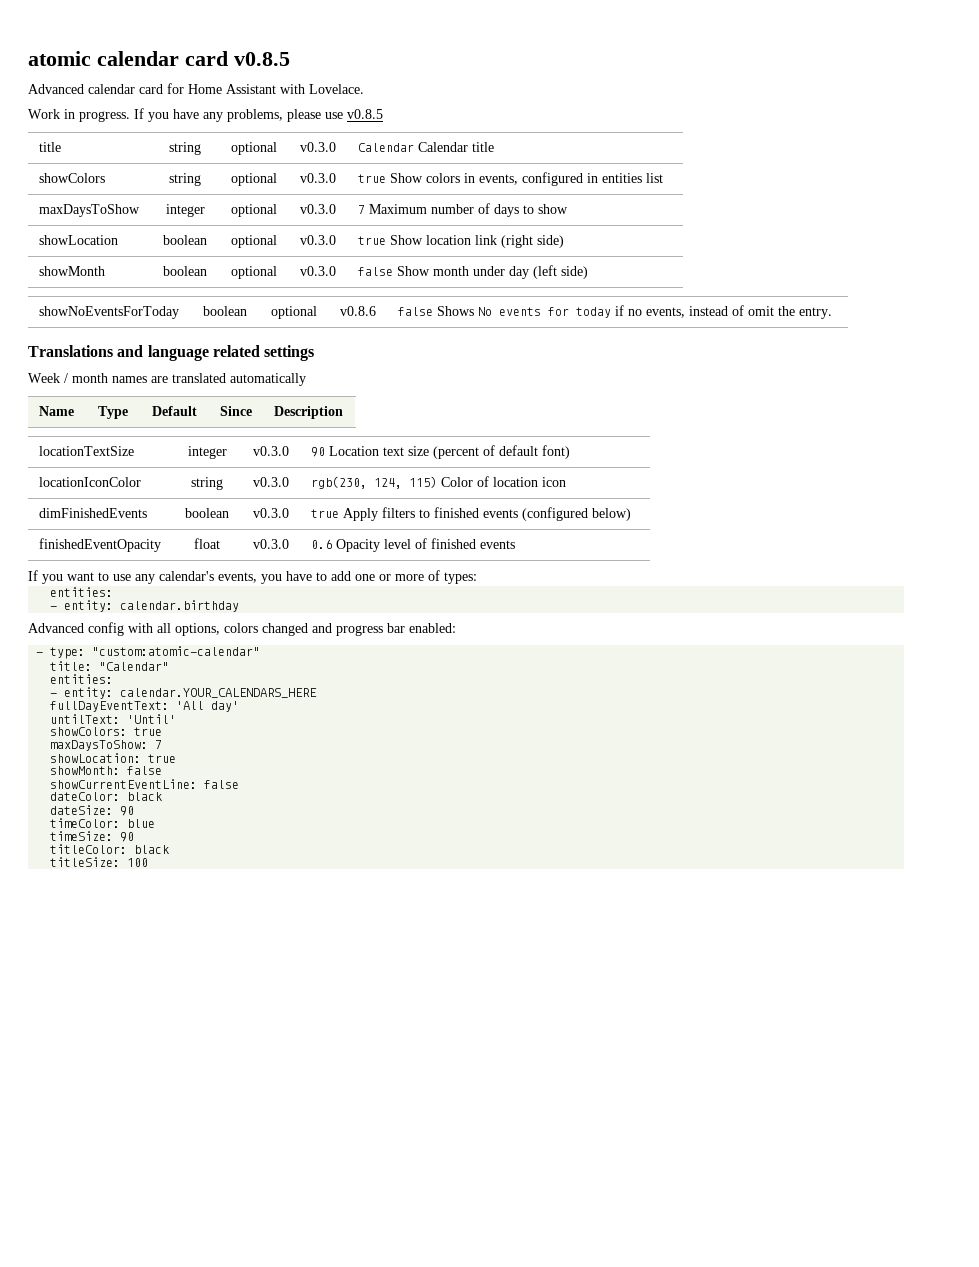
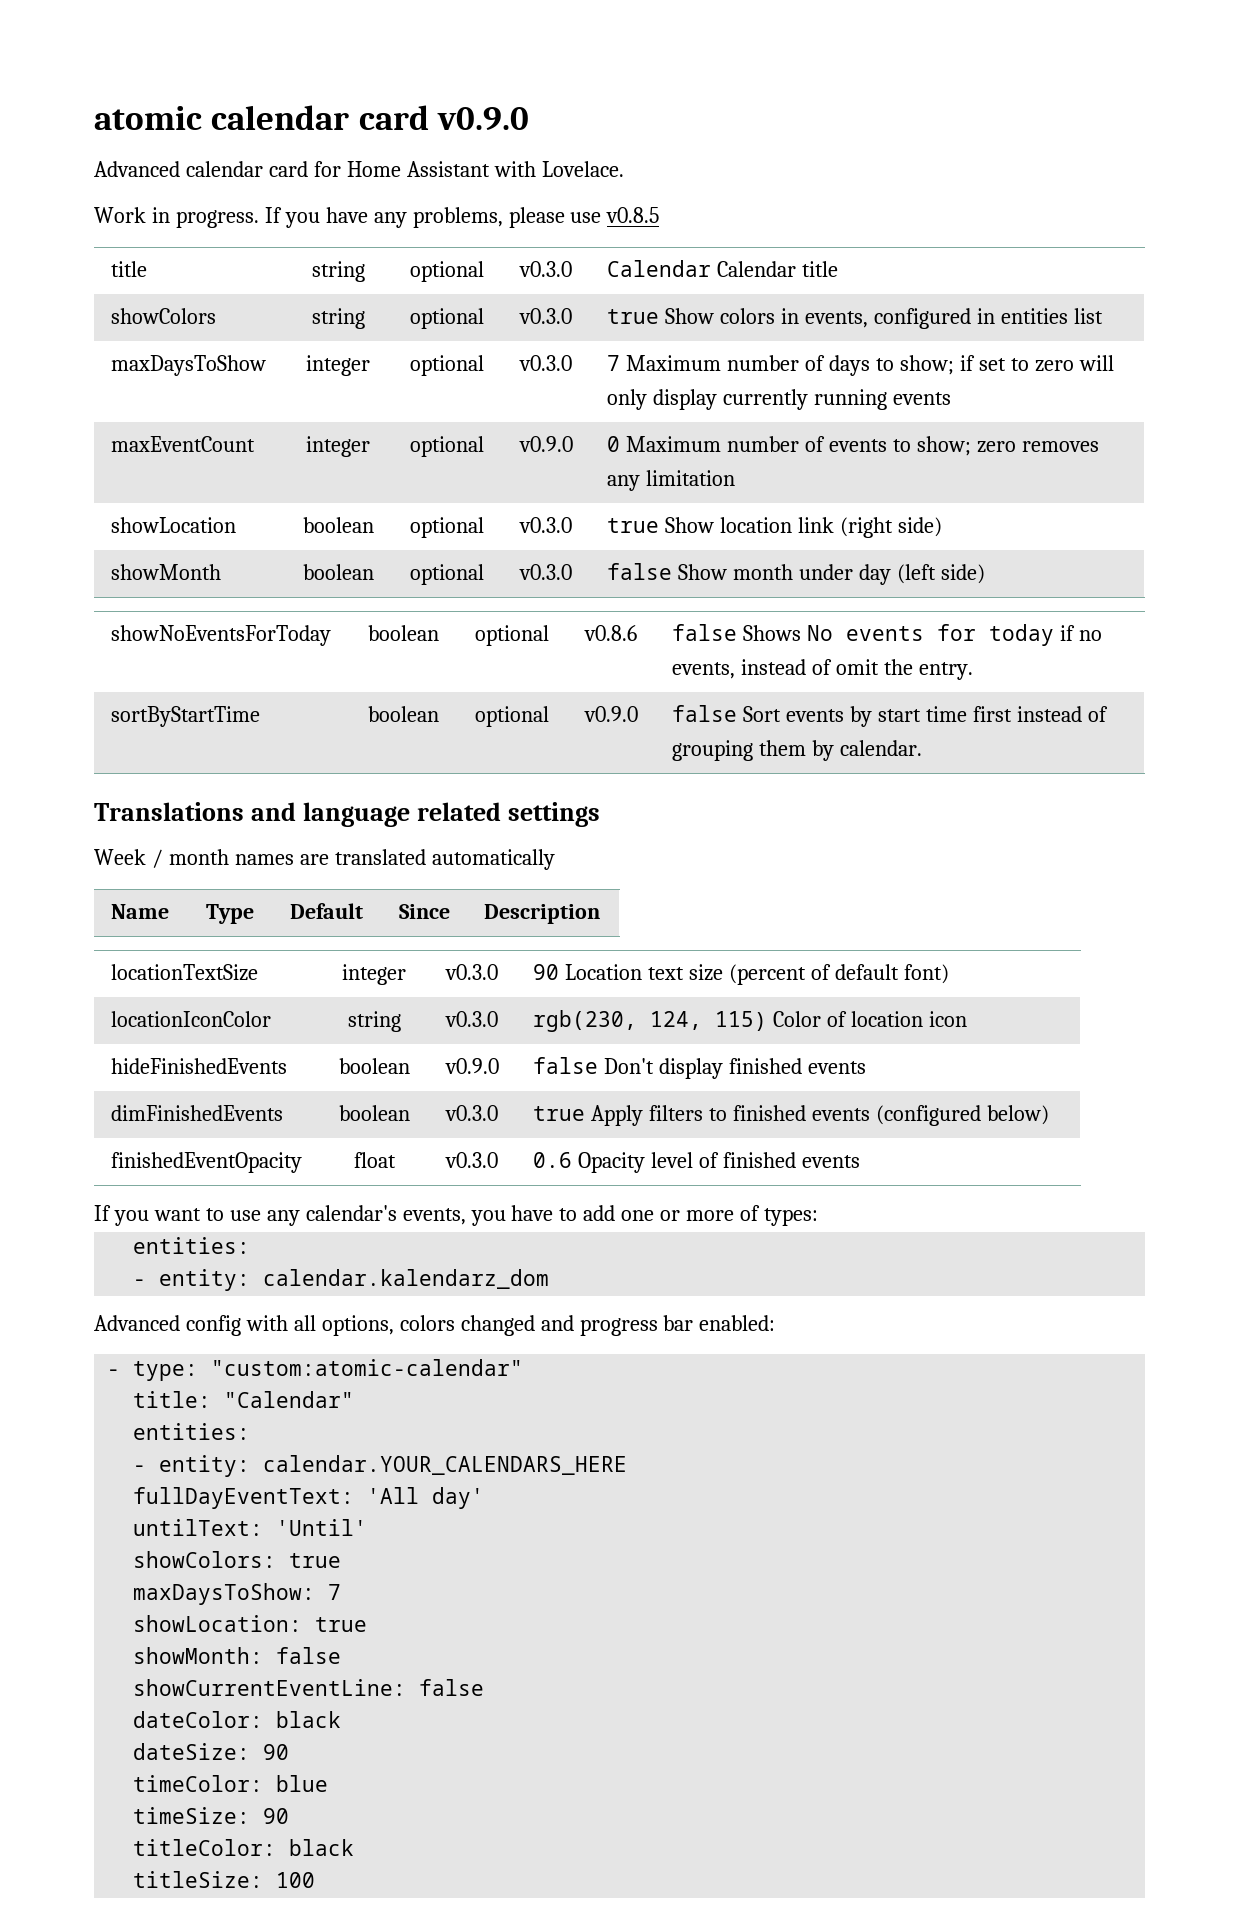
[234,52,290,66] v0.8.5 -> [436,107,529,131] v0.9.0
[538,204,569,214] show -> [900,355,1114,375] [607,389,952,410] [111,436,256,452] [306,436,370,457] [409,436,484,457] [518,436,573,452] [607,436,1099,456] [607,470,736,491] show; if set to zero will only display currently running events // maxEventCount | integer | optional | v0.9.0 | 0 Maximum number of events to show; zero removes any limitation
(833, 313) none -> [111,706,261,727] [367,706,439,722] [474,706,549,727] [583,706,638,722] [672,705,1108,727] [672,740,923,761] // sortByStartTime | boolean | optional | v0.9.0 | false Sort events by start time first instead of grouping them by calendar.
(567, 482) none -> [111,1058,288,1074] [338,1058,410,1074] [444,1058,499,1074] [533,1057,867,1079] // hideFinishedEvents | boolean | v0.9.0 | false Don't display finished events
[120,600,240,612] calendar.birthday -> [263,1269,550,1289] calendar.kalendarz_dom

